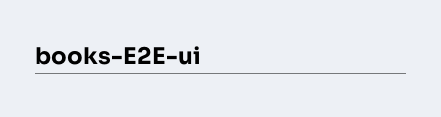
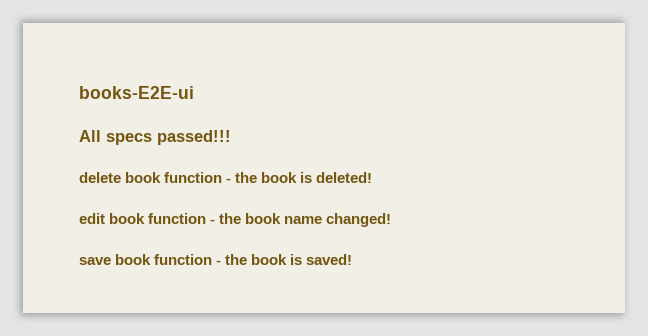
(201, 55) none -> [79,130,231,145] [79,172,373,183] [79,213,392,227] [79,254,353,265] // All specs passed!!! // delete book function - the book is deleted! // edit book function - the book name changed! // save book function - the book is saved!

